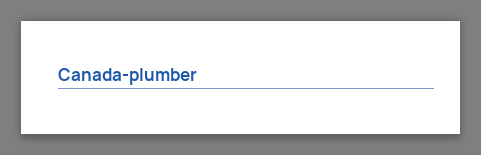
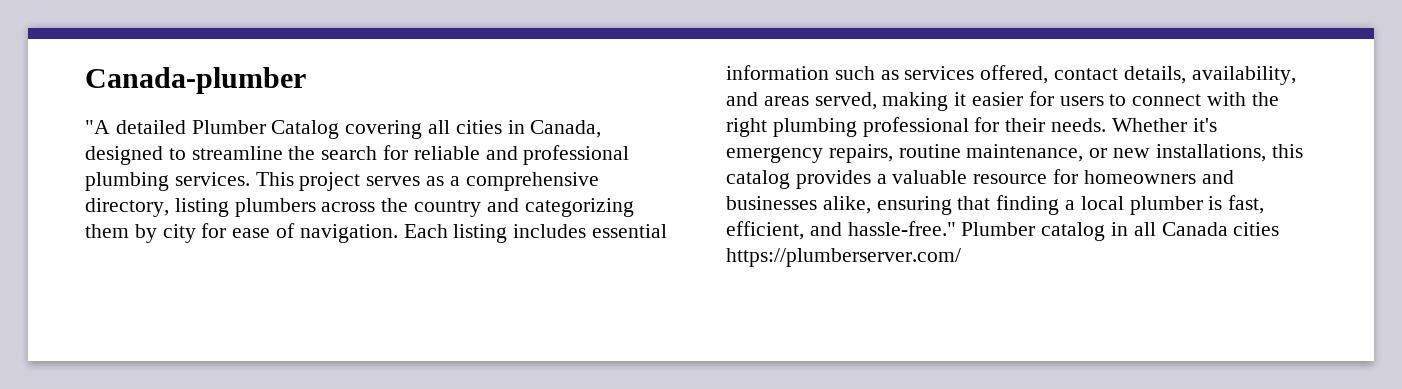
(197, 76) none -> [85,120,602,139] [85,145,630,165] [85,172,599,191] [85,198,634,217] [85,223,668,243] [726,65,1296,85] [726,91,1279,111] [726,117,1217,137] [726,144,1303,163] [726,169,1234,189] [726,195,1265,215] [726,221,1280,241] [726,248,961,267] // "A detailed Plumber Catalog covering all cities in Canada, designed to streamline the search for reliable and professional plumbing services. This project serves as a comprehensive directory, listing plumbers across the country and categorizing them by city for ease of navigation. Each listing includes essential information such as services offered, contact details, availability, and areas served, making it easier for users to connect with the right plumbing professional for their needs. Whether it's emergency repairs, routine maintenance, or new installations, this catalog provides a valuable resource for homeowners and businesses alike, ensuring that finding a local plumber is fast, efficient, and hassle-free." Plumber catalog in all Canada cities https://plumberserver.com/

